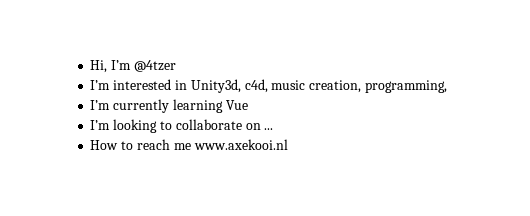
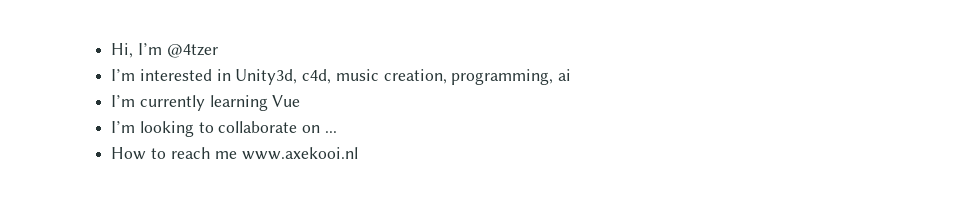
(447, 86) none -> [558,69,572,81] ai

